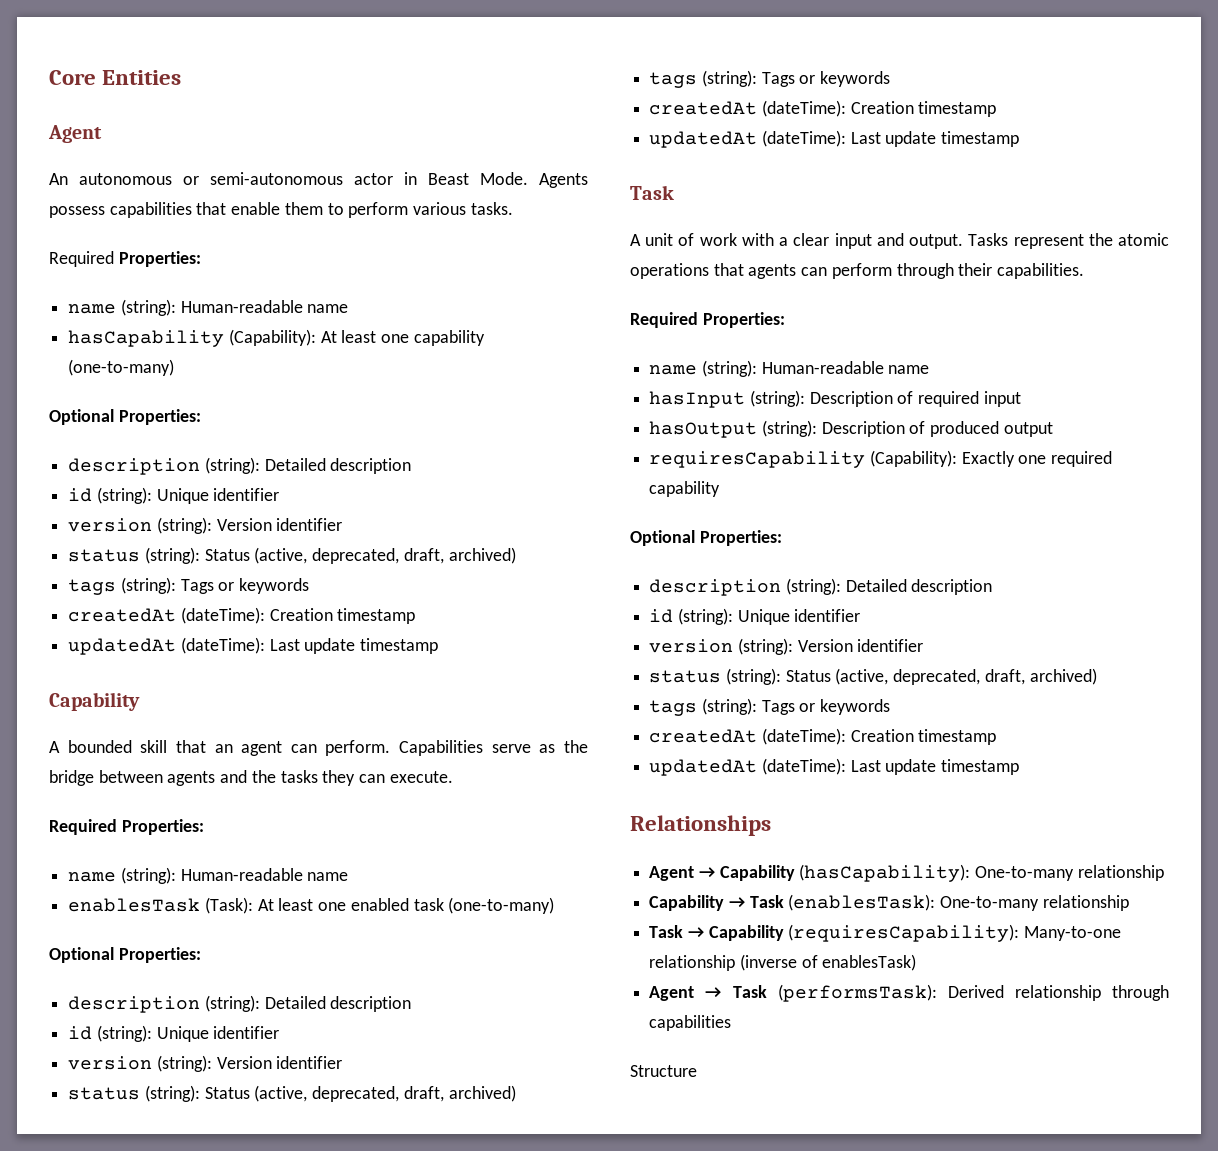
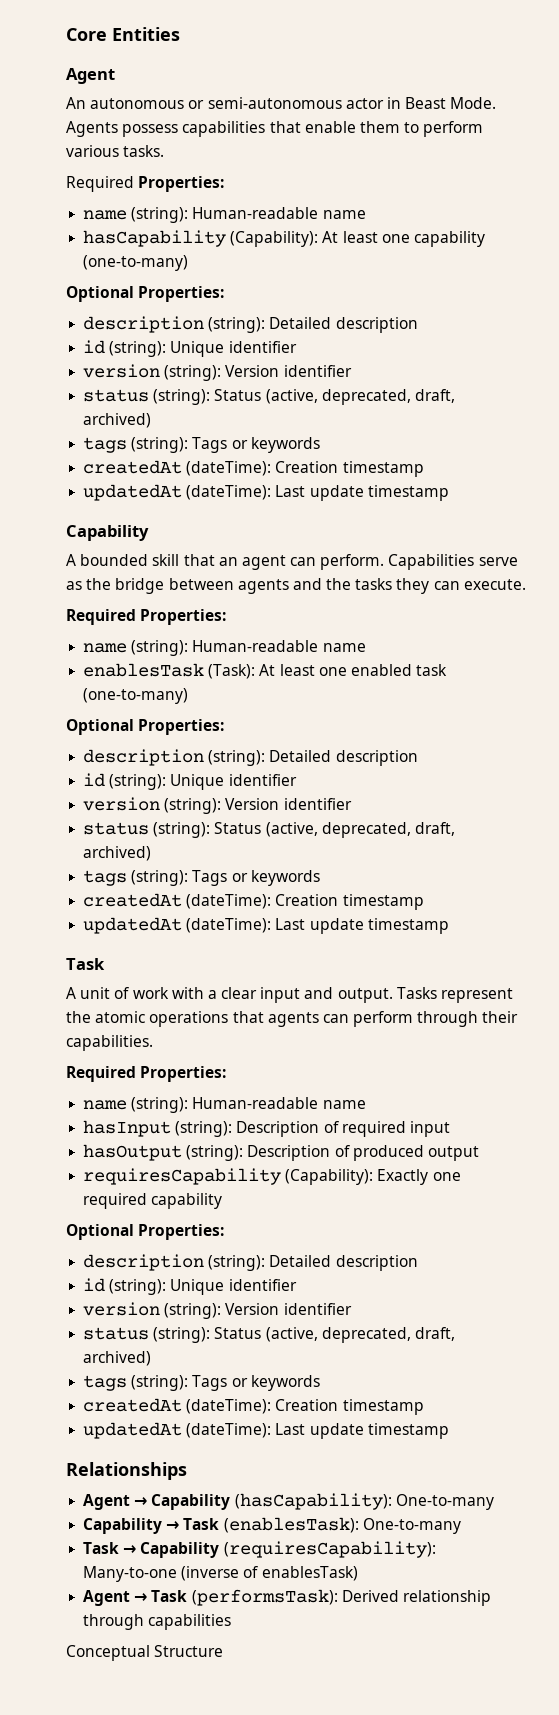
[1077,865,1164,881] relationship -> (494, 1502) none
[1042,895,1129,911] relationship -> (461, 1526) none
[649,955,736,971] relationship -> (178, 1574) none
(732, 1023) none -> [66,1645,150,1661] Conceptual

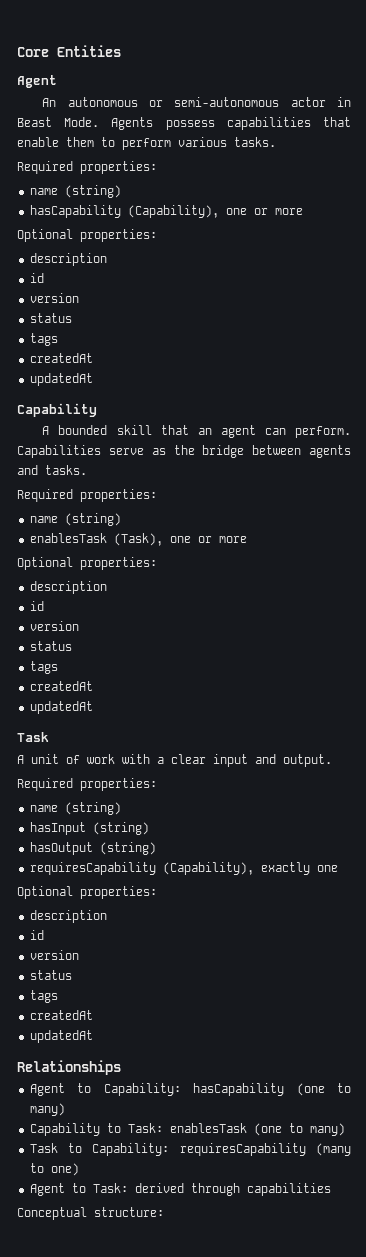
[138,176,225,192] [83,207,366,223] [83,230,485,247] [83,255,189,271] [66,286,225,302] [83,316,418,333] [83,340,297,357] [83,364,352,381] [83,389,455,405] [83,413,152,428] [83,437,320,453] [83,460,424,477] [83,484,449,501] Properties: // name (string): Human-readable name // hasCapability (Capability): At least one capability (one-to-many) // Optional Properties: // description (string): Detailed description // id (string): Unique identifier // version (string): Version identifier // status (string): Status (active, deprecated, draft, archived) // tags (string): Tags or keywords // createdAt (dateTime): Creation timestamp // updatedAt (dateTime): Last update timestamp -> [80,161,157,174] [29,185,121,198] [29,205,303,218] [17,229,157,242] [29,253,107,266] [29,273,44,283] [29,293,79,303] [29,313,72,323] [29,333,58,346] [29,353,93,363] [29,373,93,386] properties: // name (string) // hasCapability (Capability), one or more // Optional properties: // description // id // version // status // tags // createdAt // updatedAt
[326,578,526,594] [66,609,227,625] [83,640,366,656] [83,663,448,679] [83,688,189,704] [66,719,225,735] [83,749,418,766] [83,773,297,790] [83,797,352,814] [83,822,455,838] [83,846,152,861] [83,870,320,886] [83,893,424,910] [83,917,449,934] the tasks they can execute. // Required Properties: // name (string): Human-readable name // enablesTask (Task): At least one enabled task (one-to-many) // Optional Properties: // description (string): Detailed description // id (string): Unique identifier // version (string): Version identifier // status (string): Status (active, deprecated, draft, archived) // tags (string): Tags or keywords // createdAt (dateTime): Creation timestamp // updatedAt (dateTime): Last update timestamp -> [45,465,87,475] [17,489,157,502] [29,513,121,526] [29,533,247,546] [17,557,157,570] [29,581,107,594] [29,601,44,611] [29,621,79,631] [29,641,72,651] [29,661,58,674] [29,681,93,691] [29,701,93,714] tasks. // Required properties: // name (string) // enablesTask (Task), one or more // Optional properties: // description // id // version // status // tags // createdAt // updatedAt
[396,987,514,1003] [66,1011,519,1027] [66,1035,153,1051] [66,1066,227,1082] [83,1097,366,1113] [83,1120,450,1137] [83,1144,479,1161] [83,1168,461,1185] [83,1193,223,1209] [66,1224,225,1240] [83,1254,418,1271] [83,1278,297,1295] [83,1302,352,1319] [83,1327,455,1343] [83,1351,152,1366] [83,1375,320,1391] [83,1398,424,1415] [83,1422,449,1439] [66,1462,187,1480] [83,1493,494,1510] [83,1517,461,1534] [83,1541,436,1558] [83,1566,358,1582] [83,1589,491,1606] Tasks represent the atomic operations that agents can perform through their capabilities. // Required Properties: // name (string): Human-readable name // hasInput (string): Description of required input // hasOutput (string): Description of produced output // requiresCapability (Capability): Exactly one required capability // Optional Properties: // description (string): Detailed description // id (string): Unique identifier // version (string): Version identifier // status (string): Status (active, deprecated, draft, archived) // tags (string): Tags or keywords // createdAt (dateTime): Creation timestamp // updatedAt (dateTime): Last update timestamp // Relationships // Agent → Capability (hasCapability): One-to-many // Capability → Task (enablesTask): One-to-many // Task → Capability (requiresCapability): Many-to-one (inverse of enablesTask) // Agent → Task (performsTask): Derived relationship -> [17,778,157,791] [29,802,121,815] [29,822,149,835] [29,842,156,855] [29,862,338,875] [17,886,157,899] [29,910,107,923] [29,930,44,940] [29,950,79,960] [29,970,72,980] [29,990,58,1003] [29,1010,93,1020] [29,1030,93,1043] [17,1060,121,1075] [29,1083,352,1096] [29,1103,65,1116] [29,1123,345,1136] [29,1143,351,1156] [29,1163,79,1176] [29,1183,184,1196] // Required properties: // name (string) // hasInput (string) // hasOutput (string) // requiresCapability (Capability), exactly one // Optional properties: // description // id // version // status // tags // createdAt // updatedAt // Relationships // Agent to Capability: hasCapability (one to many) // Capability to Task: enablesTask (one to many) // Task to Capability: requiresCapability (many to one) // Agent to Task: derived
[154,1645,224,1657] Structure -> [94,1207,164,1217] structure:

